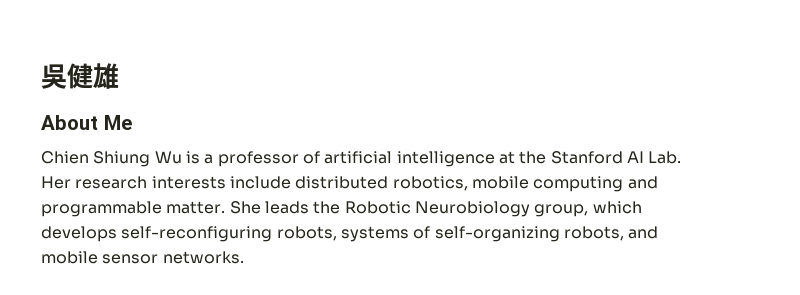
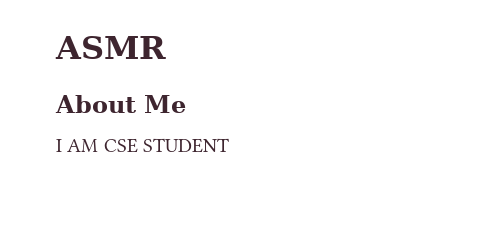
[41,63,119,89] 吳健雄 -> [55,36,166,59] ASMR
[41,151,682,167] [41,176,658,192] [41,201,642,217] [41,226,659,242] [41,251,244,264] Chien Shiung Wu is a professor of artificial intelligence at the Stanford AI Lab. Her research interests include distributed robotics, mobile computing and programmable matter. She leads the Robotic Neurobiology group, which develops self-reconfiguring robots, systems of self-organizing robots, and mobile sensor networks. -> [56,138,230,153] I AM CSE STUDENT

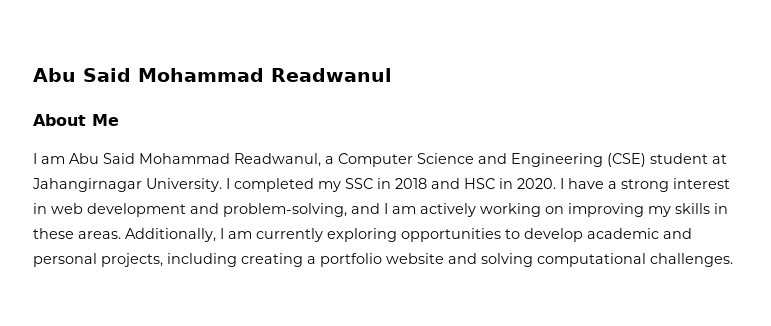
[55,36,166,59] ASMR -> [33,68,392,82] Abu Said Mohammad Readwanul
[67,138,230,153] AM CSE STUDENT -> [41,153,727,167] [32,178,730,192] [33,203,728,217] [33,228,692,242] [33,253,733,267] am Abu Said Mohammad Readwanul, a Computer Science and Engineering (CSE) student at Jahangirnagar University. I completed my SSC in 2018 and HSC in 2020. I have a strong interest in web development and problem-solving, and I am actively working on improving my skills in these areas. Additionally, I am currently exploring opportunities to develop academic and personal projects, including creating a portfolio website and solving computational challenges.

